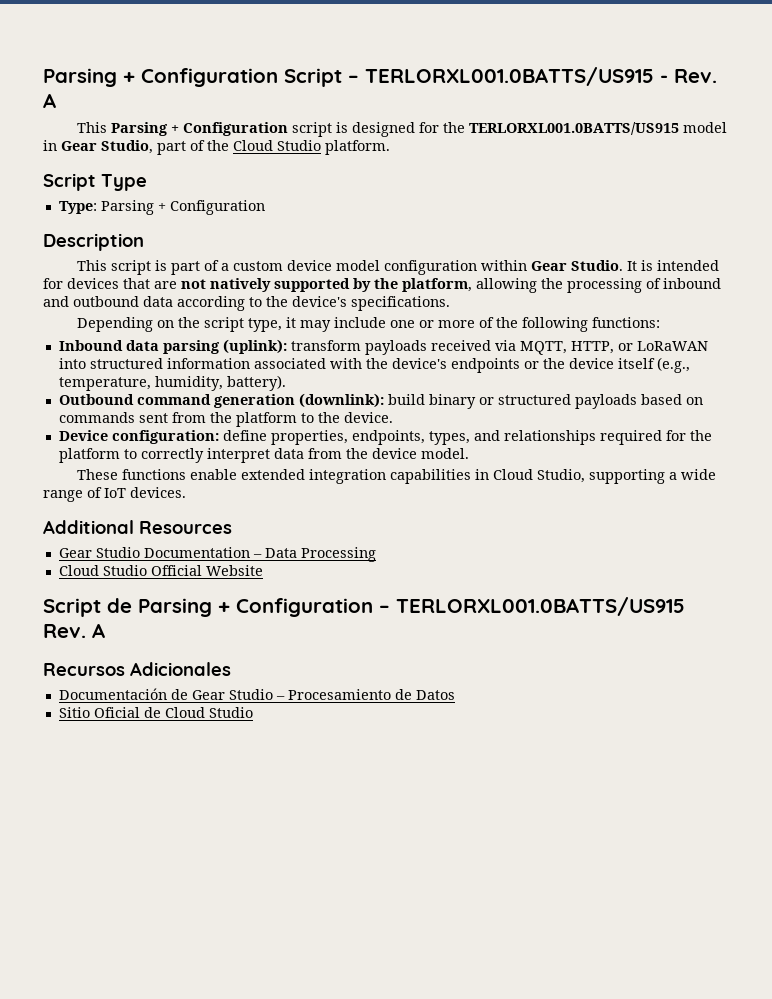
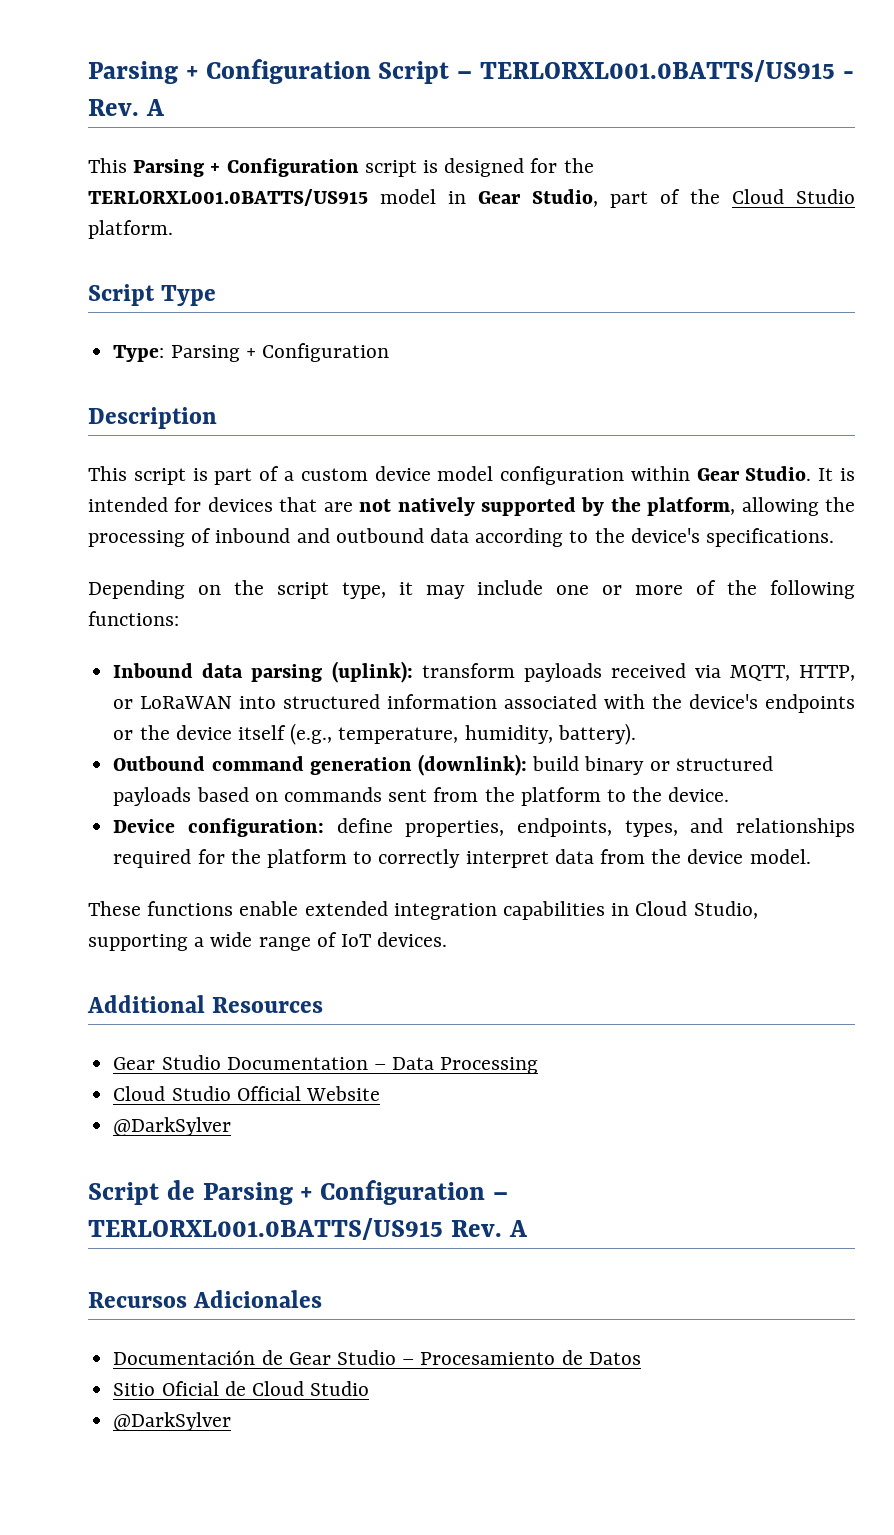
(263, 570) none -> [113,1117,232,1136] // @DarkSylver
(253, 712) none -> [113,1412,232,1431] // @DarkSylver

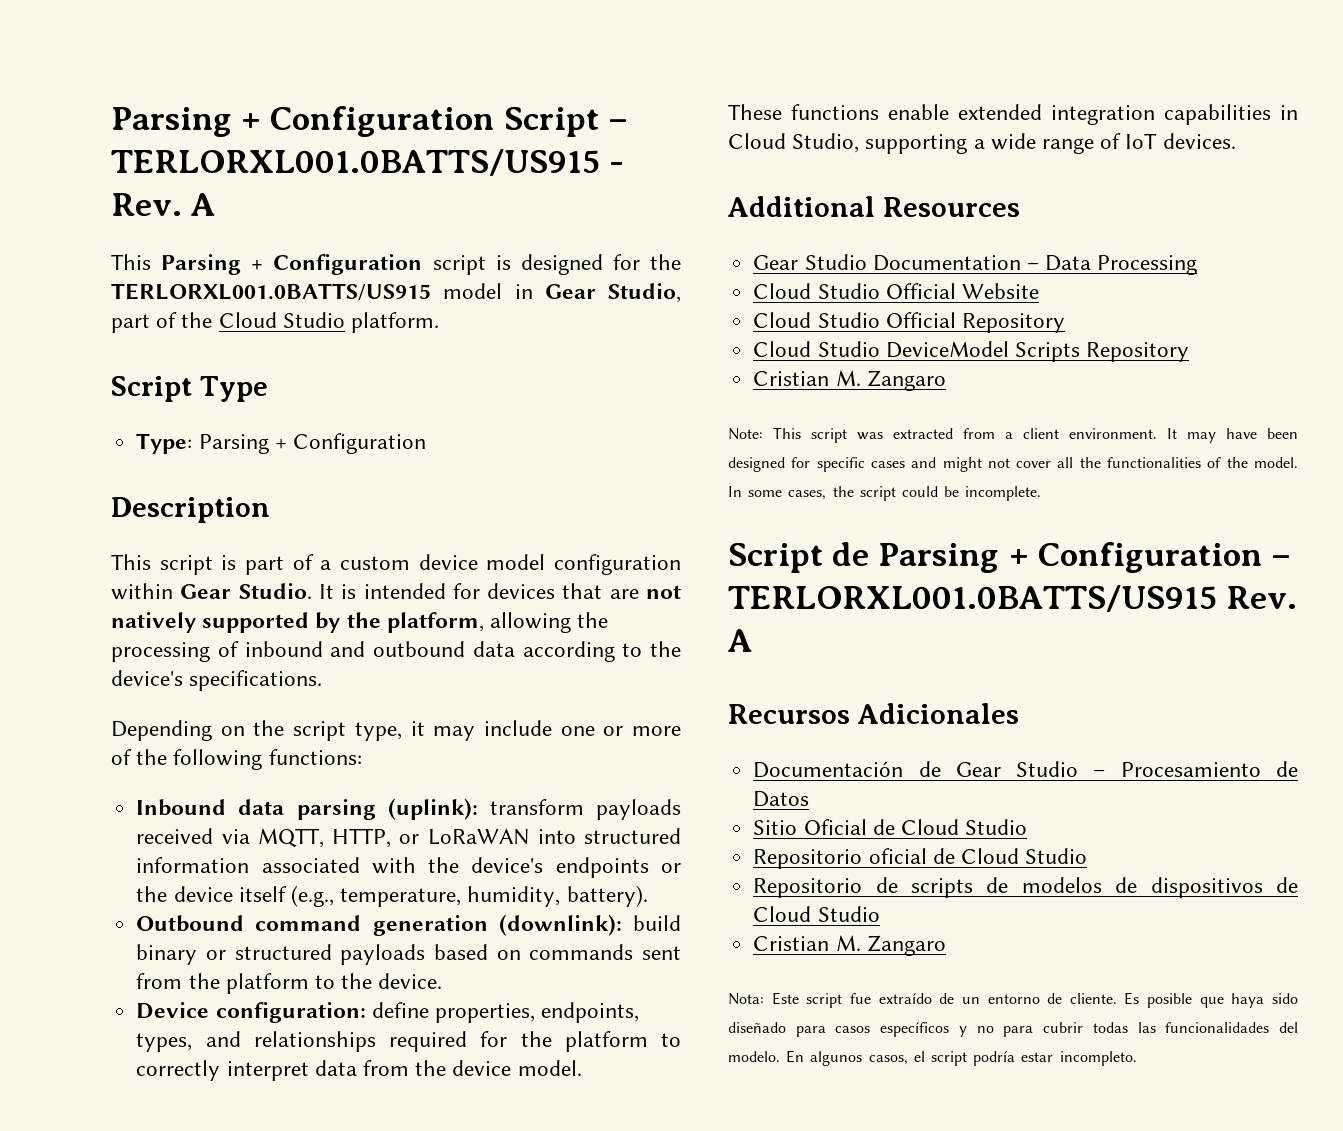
[113,1117,232,1136] @DarkSylver -> [753,312,1065,333] [753,341,1190,362] [753,370,946,391] [728,427,1298,443] [728,457,1298,472] [728,486,1042,501] Cloud Studio Official Repository // Cloud Studio DeviceModel Scripts Repository // Cristian M. Zangaro // Note: This script was extracted from a client environment. It may have been designed for specific cases and might not cover all the functionalities of the model. In some cases, the script could be incomplete.
[113,1412,232,1431] @DarkSylver -> [753,848,1088,869] [753,877,1298,898] [753,906,880,922] [753,935,946,956] [728,992,1298,1008] [728,1022,1298,1037] [728,1050,1137,1066] Repositorio oficial de Cloud Studio // Repositorio de scripts de modelos de dispositivos de Cloud Studio // Cristian M. Zangaro // Nota: Este script fue extraído de un entorno de cliente. Es posible que haya sido diseñado para casos específicos y no para cubrir todas las funcionalidades del modelo. En algunos casos, el script podría estar incompleto.

